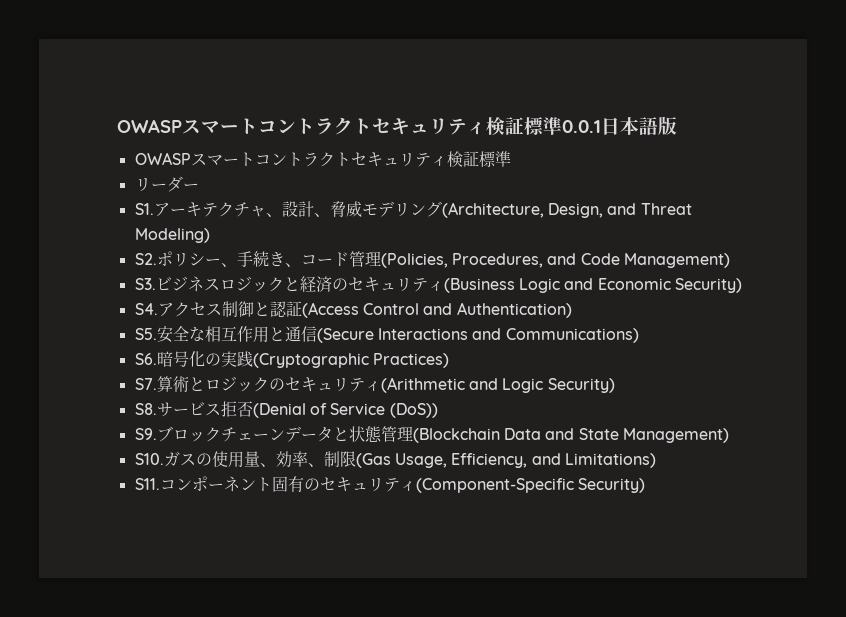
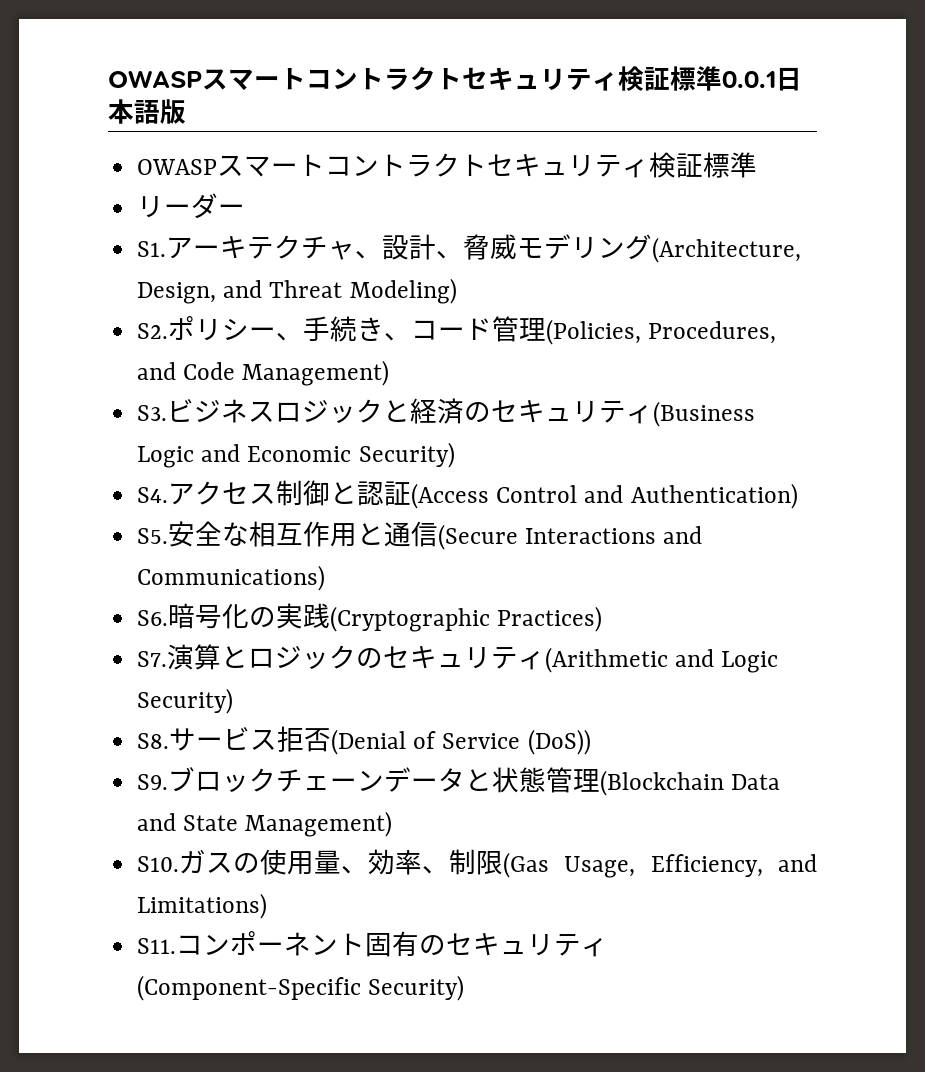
[156,376,189,392] 算術 -> [167,644,222,670] 演算

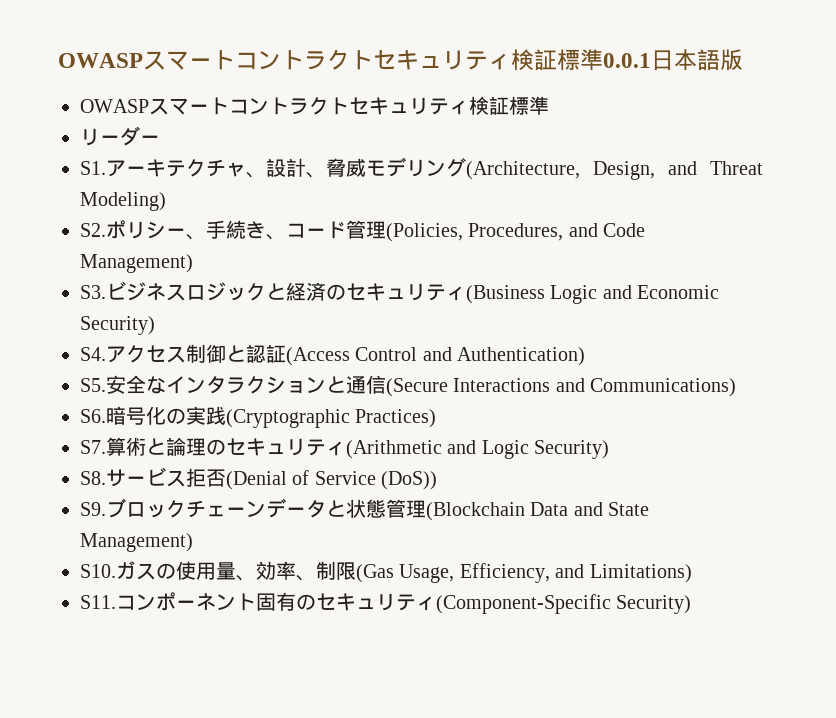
[249,521,358,547] 相互作用 -> [166,376,326,394] インタラクション
[167,644,357,670] 演算とロジック -> [106,437,206,456] 算術と論理

